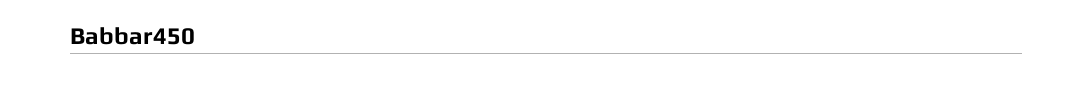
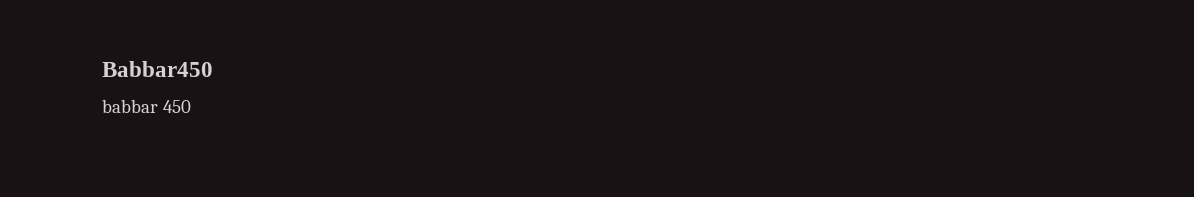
(195, 36) none -> [102,99,192,113] // babbar 450

